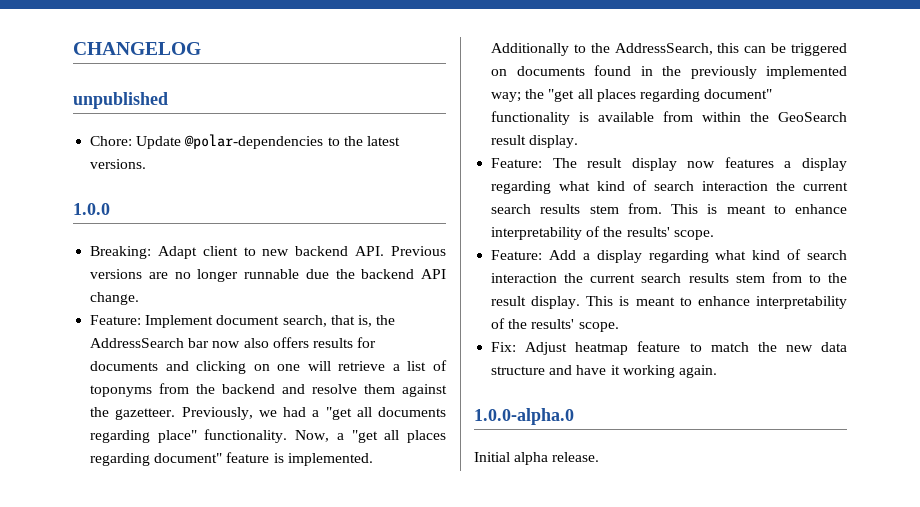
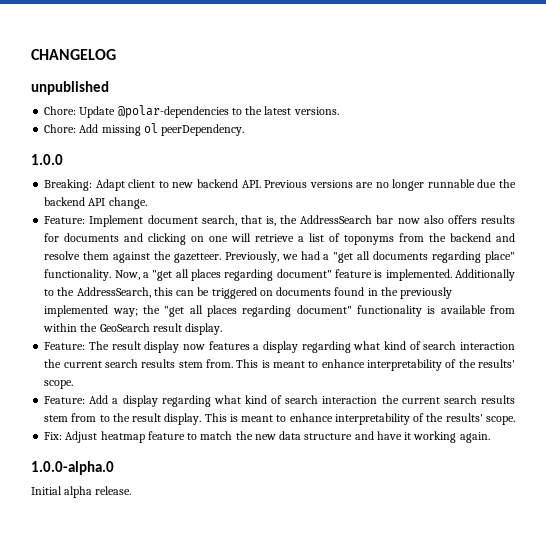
(147, 164) none -> [44,123,245,136] // Chore: Add missing ol peerDependency.

